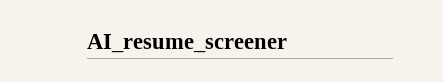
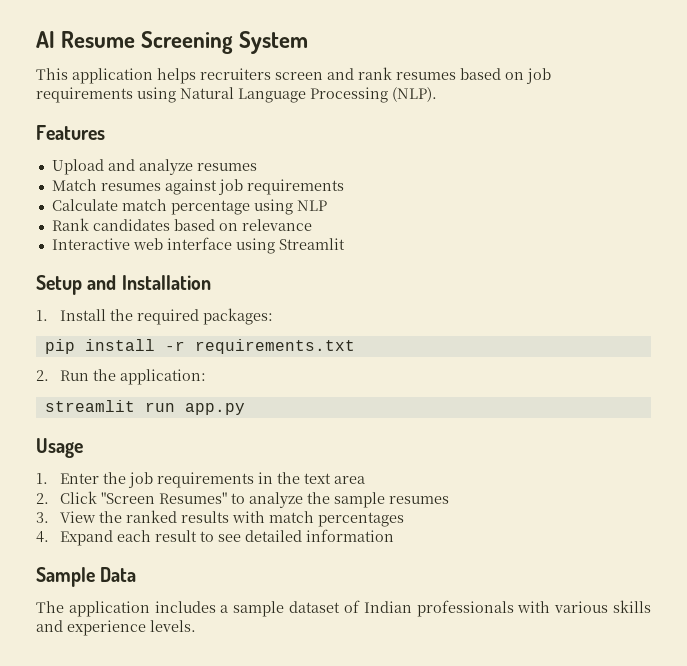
[87,34,287,53] AI_resume_screener -> [36,31,309,54] [36,67,551,84] [36,87,437,103] [36,125,105,140] [51,159,257,175] [51,179,344,195] [51,199,327,215] [51,218,312,231] [51,237,345,254] [36,275,211,295] [36,308,274,325] [44,339,355,354] [36,369,207,385] [44,400,245,415] [36,438,83,458] [36,472,366,488] [36,491,450,508] [36,510,405,527] [36,529,395,546] [36,567,137,587] [36,600,651,617] [36,620,196,636] AI Resume Screening System // This application helps recruiters screen and rank resumes based on job requirements using Natural Language Processing (NLP). // Features // Upload and analyze resumes // Match resumes against job requirements // Calculate match percentage using NLP // Rank candidates based on relevance // Interactive web interface using Streamlit // Setup and Installation // 1. Install the required packages: // pip install -r requirements.txt // 2. Run the application: // streamlit run app.py // Usage // 1. Enter the job requirements in the text area // 2. Click "Screen Resumes" to analyze the sample resumes // 3. View the ranked results with match percentages // 4. Expand each result to see detailed information // Sample Data // The application includes a sample dataset of Indian professionals with various skills and experience levels.

